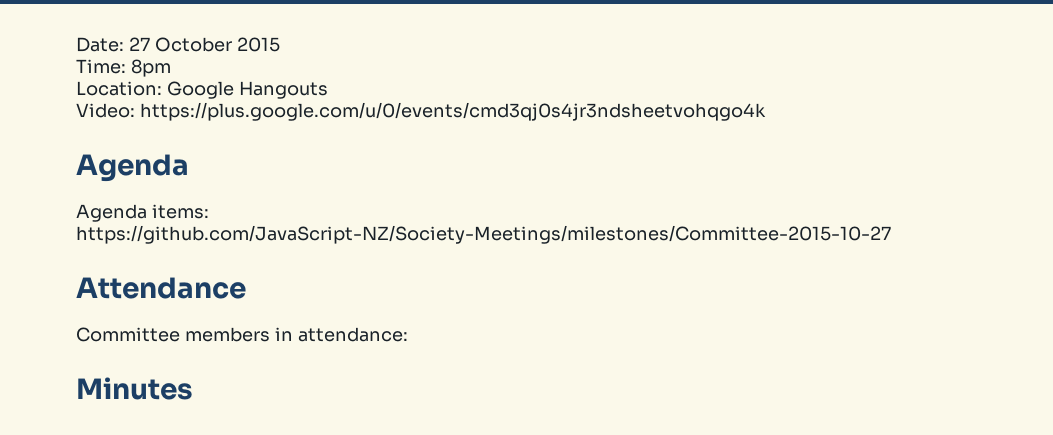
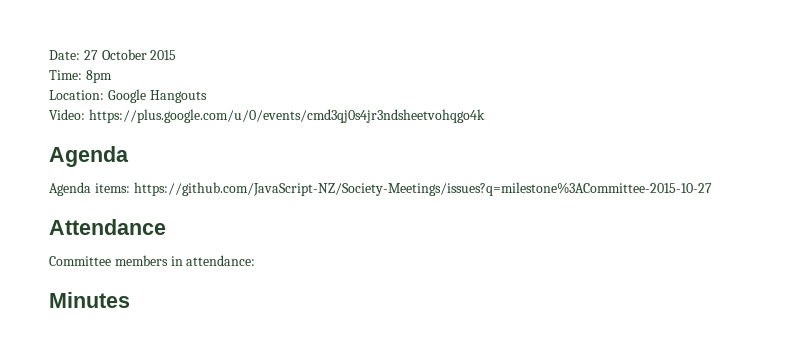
[76,225,891,244] https://github.com/JavaScript-NZ/Society-Meetings/milestones/Committee-2015-10-27 -> [133,182,712,196] https://github.com/JavaScript-NZ/Society-Meetings/issues?q=milestone%3ACommittee-2015-10-27

